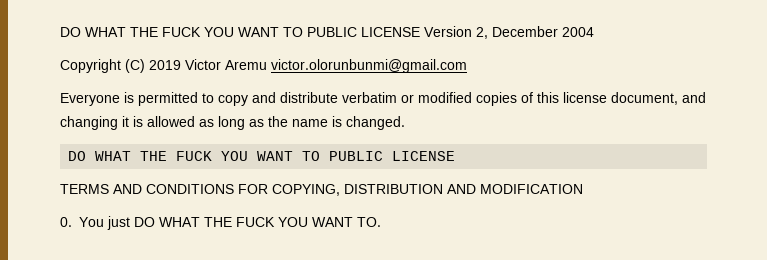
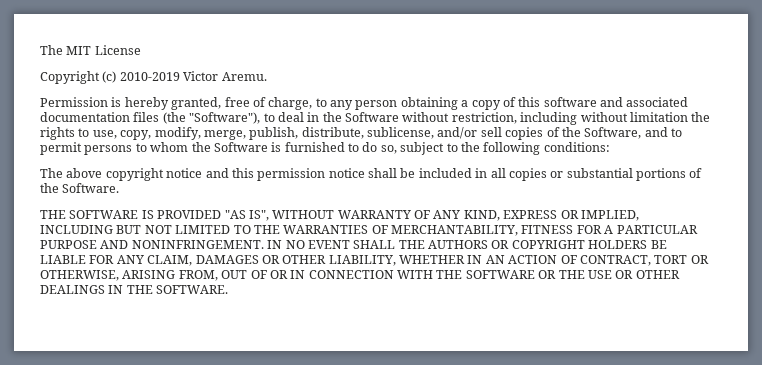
[60,26,594,39] [60,59,467,73] [60,92,706,106] [60,116,405,130] [68,151,456,161] [60,184,583,196] [60,216,381,230] DO WHAT THE FUCK YOU WANT TO PUBLIC LICENSE Version 2, December 2004 // Copyright (C) 2019 Victor Aremu victor.olorunbunmi@gmail.com // Everyone is permitted to copy and distribute verbatim or modified copies of this license document, and changing it is allowed as long as the name is changed. // DO WHAT THE FUCK YOU WANT TO PUBLIC LICENSE // TERMS AND CONDITIONS FOR COPYING, DISTRIBUTION AND MODIFICATION // 0. You just DO WHAT THE FUCK YOU WANT TO. -> [40,45,141,55] [40,71,267,84] [40,97,689,110] [40,112,711,125] [40,127,682,140] [40,142,610,155] [40,168,703,181] [40,183,120,193] [40,210,639,221] [40,225,698,236] [40,240,667,249] [40,255,709,266] [40,270,680,281] [40,285,229,294] The MIT License // Copyright (c) 2010-2019 Victor Aremu. // Permission is hereby granted, free of charge, to any person obtaining a copy of this software and associated documentation files (the "Software"), to deal in the Software without restriction, including without limitation the rights to use, copy, modify, merge, publish, distribute, sublicense, and/or sell copies of the Software, and to permit persons to whom the Software is furnished to do so, subject to the following conditions: // The above copyright notice and this permission notice shall be included in all copies or substantial portions of the Software. // THE SOFTWARE IS PROVIDED "AS IS", WITHOUT WARRANTY OF ANY KIND, EXPRESS OR IMPLIED, INCLUDING BUT NOT LIMITED TO THE WARRANTIES OF MERCHANTABILITY, FITNESS FOR A PARTICULAR PURPOSE AND NONINFRINGEMENT. IN NO EVENT SHALL THE AUTHORS OR COPYRIGHT HOLDERS BE LIABLE FOR ANY CLAIM, DAMAGES OR OTHER LIABILITY, WHETHER IN AN ACTION OF CONTRACT, TORT OR OTHERWISE, ARISING FROM, OUT OF OR IN CONNECTION WITH THE SOFTWARE OR THE USE OR OTHER DEALINGS IN THE SOFTWARE.

